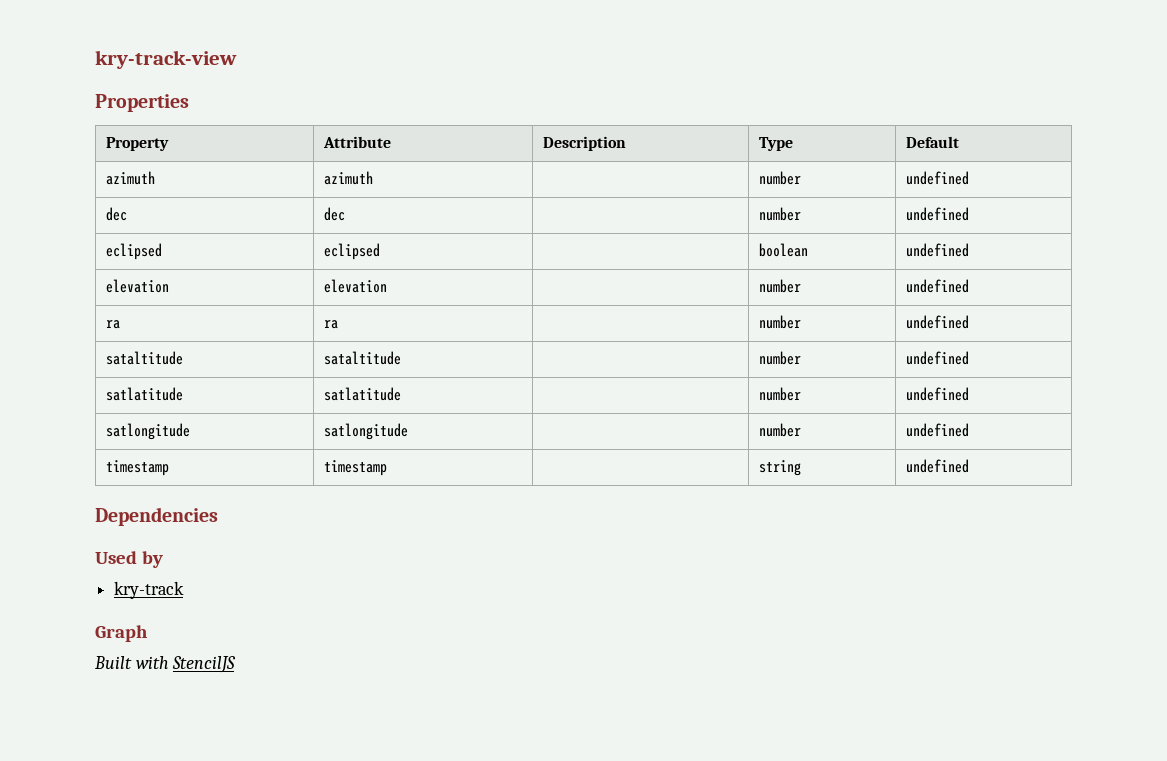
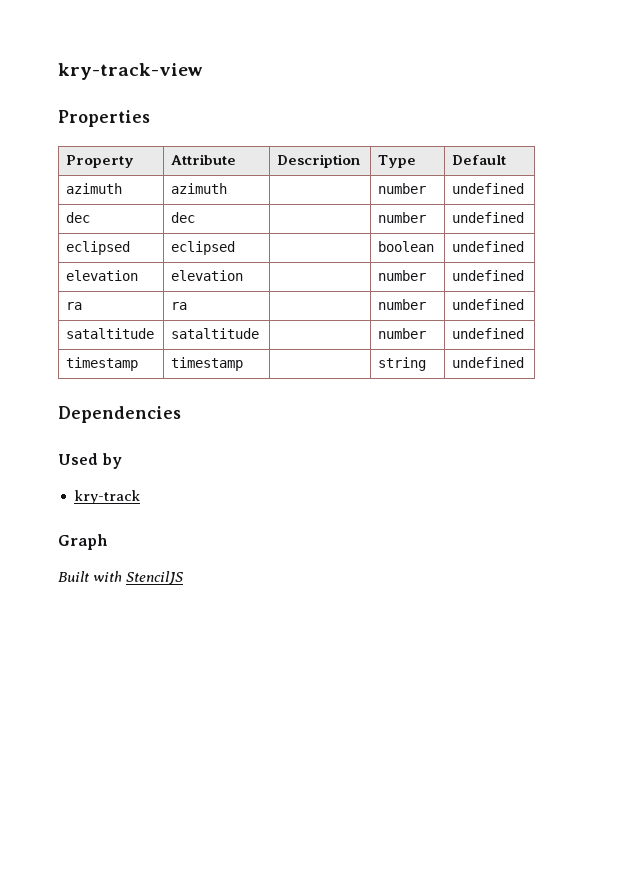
[105,387,183,401] [323,387,401,401] [758,387,801,401] [905,387,969,401] [105,423,190,440] [323,423,408,440] [758,423,801,437] [905,423,969,437] // satlatitude | satlatitude | | number | undefined // satlongitude | satlongitude | | number | undefined -> (525, 333) none

